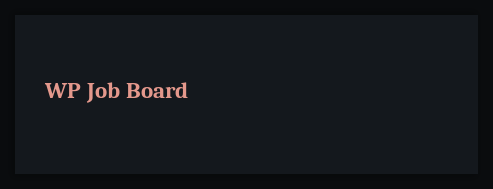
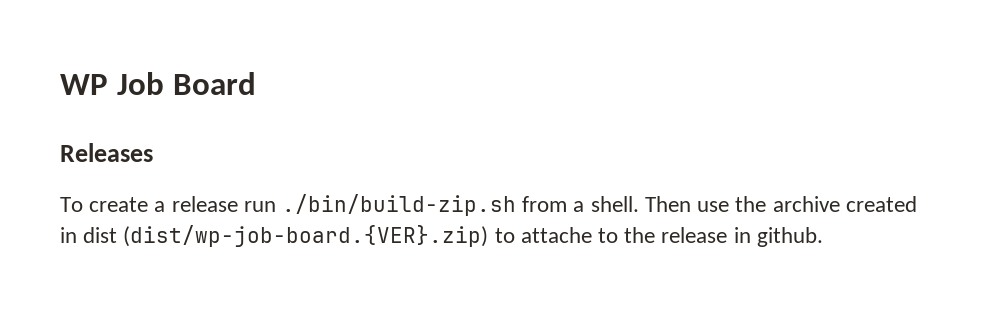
(189, 90) none -> [60,143,153,162] [60,194,917,216] [60,225,823,247] // Releases // To create a release run ./bin/build-zip.sh from a shell. Then use the archive created in dist (dist/wp-job-board.{VER}.zip) to attache to the release in github.

